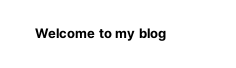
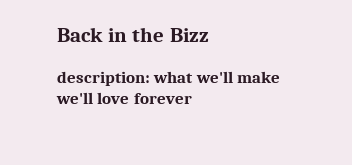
[35,28,166,41] Welcome to my blog -> [57,27,210,42] [57,71,281,86] [56,92,192,104] Back in the Bizz // description: what we'll make we'll love forever

